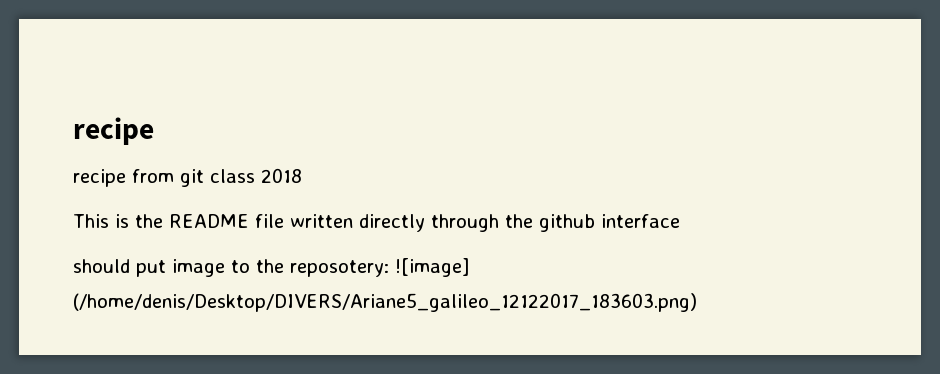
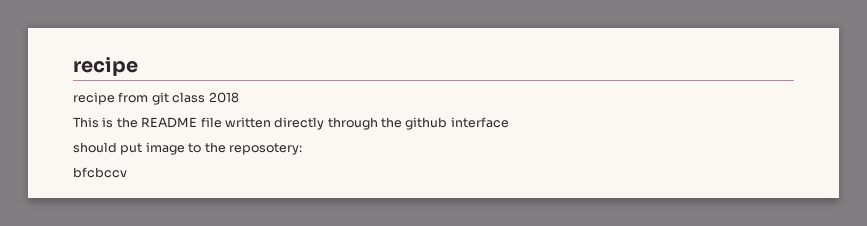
[395,258,470,277] [73,293,697,312] ![image] (/home/denis/Desktop/DIVERS/Ariane5_galileo_12122017_183603.png) -> [73,167,127,178] // bfcbccv

